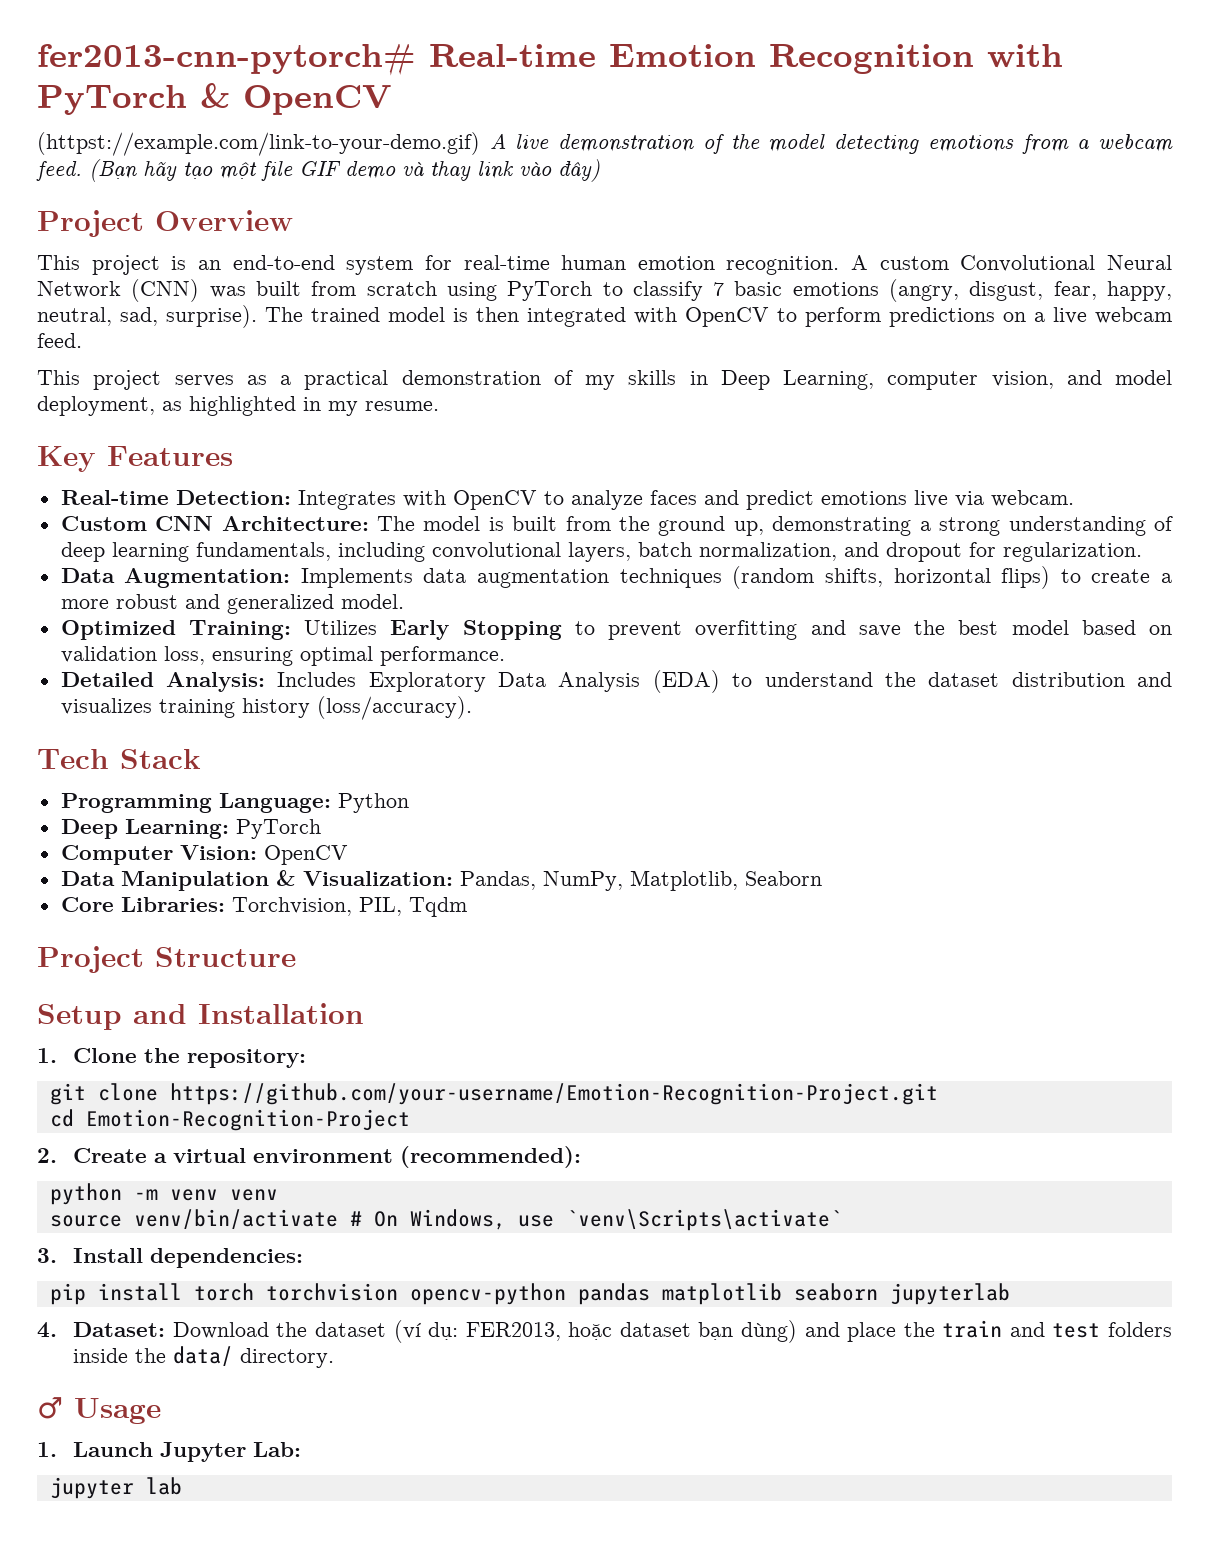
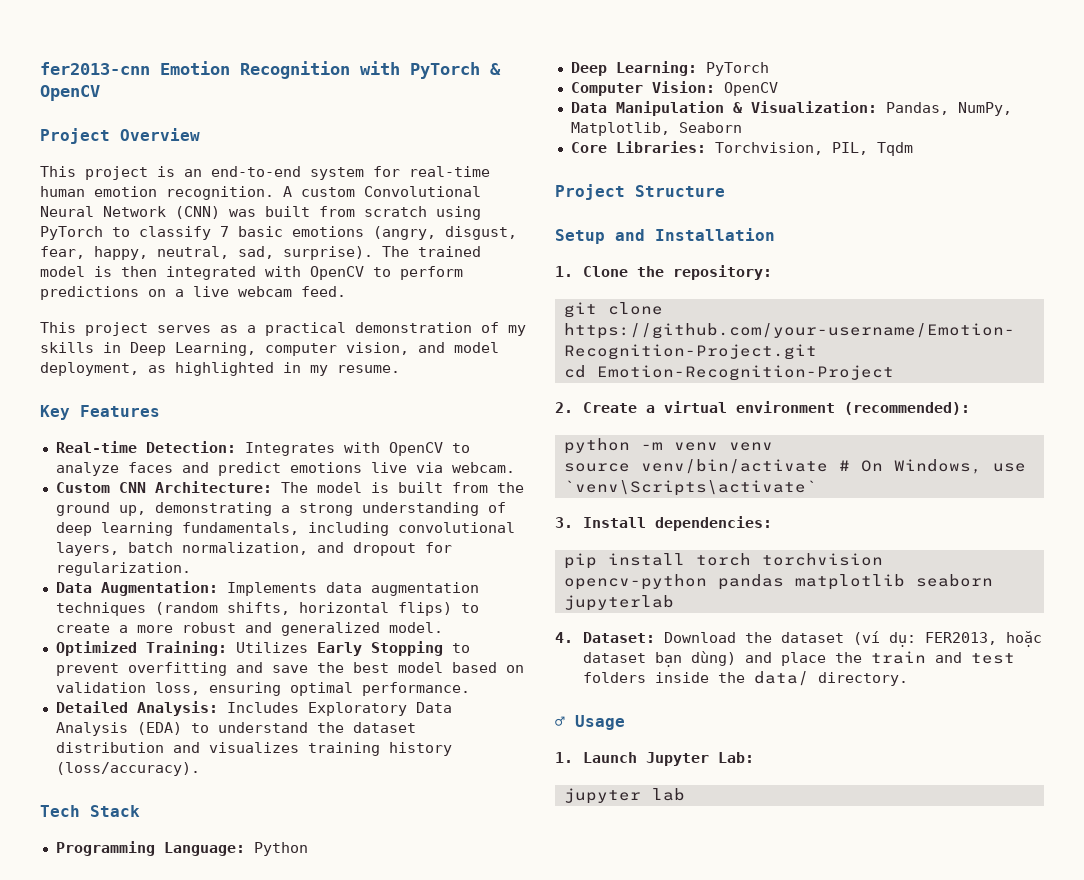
[37,43,596,76] fer2013-cnn-pytorch# Real-time -> [40,62,150,75] fer2013-cnn
[37,132,1174,156] [36,159,600,182] // (httpst://example.com/link-to-your-demo.gif) A live demonstration of the model detecting emotions from a webcam feed. (Bạn hãy tạo một file GIF demo và thay link vào đây) -> (100, 93) none

